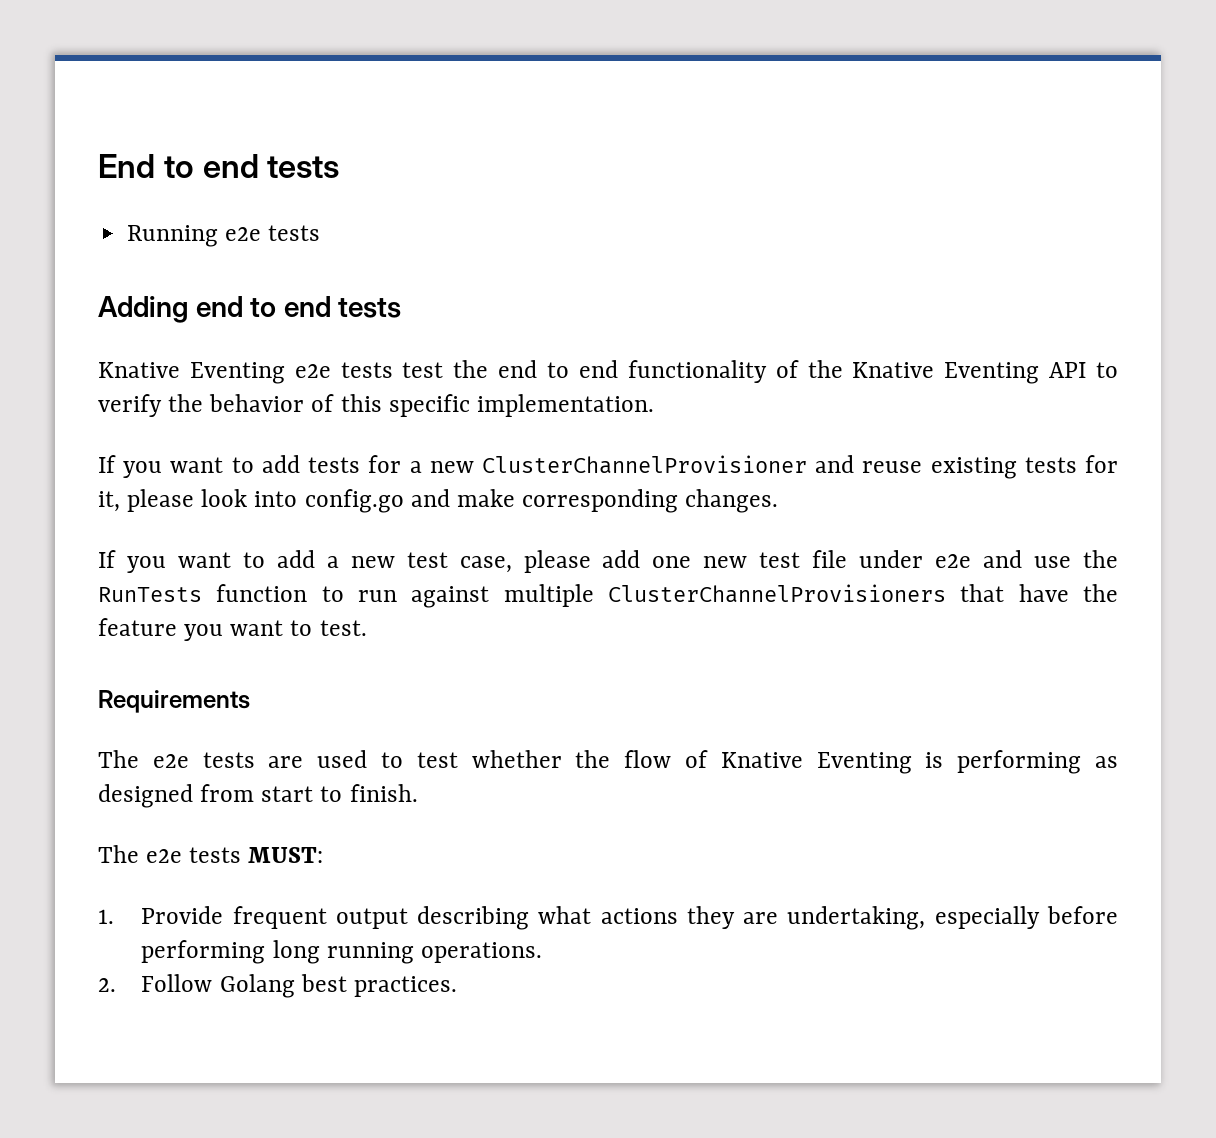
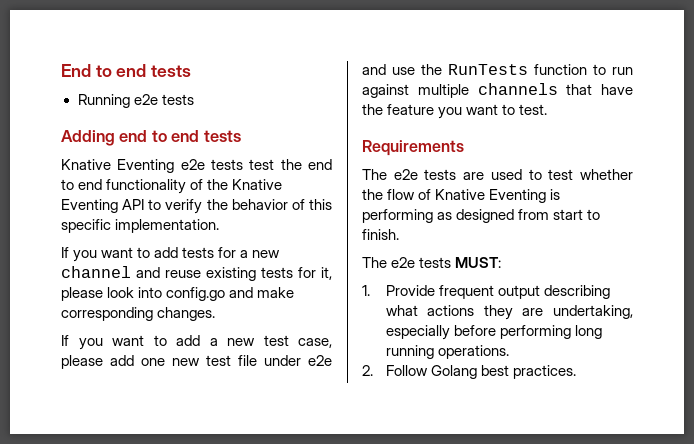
[481,455,807,474] ClusterChannelProvisioner -> [61,266,131,278] channel
[608,584,946,603] ClusterChannelProvisioners -> [477,83,558,95] channels

